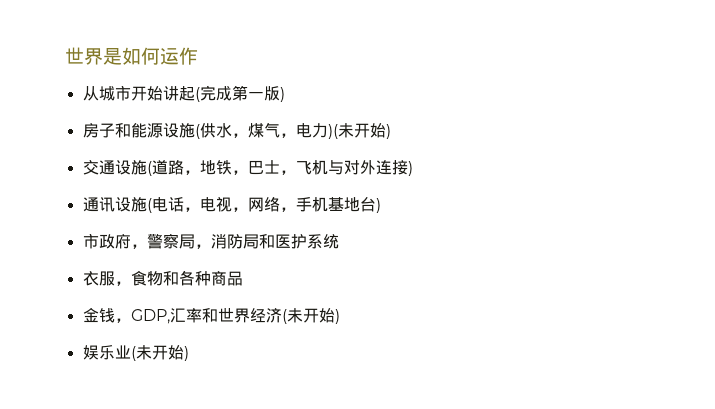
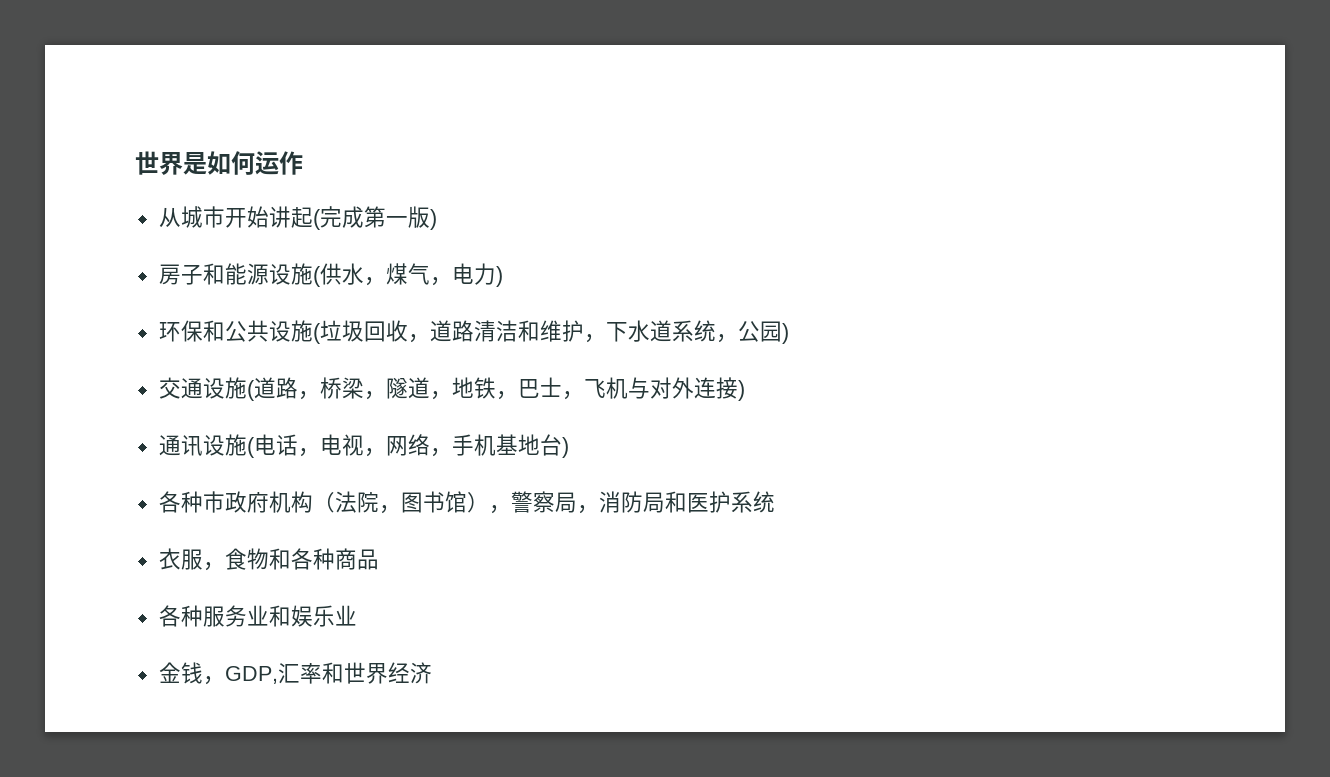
[327,123,386,139] )(未开始 -> [495,266,503,287] [158,320,782,344] ) // 环保和公共设施(垃圾回收，道路清洁和维护，下水道系统，公园
(200, 172) none -> [319,377,452,400] 桥梁，隧道，
[82,233,131,249] 市政府 -> [158,491,489,514] 各种市政府机构（法院，图书馆）
(243, 278) none -> [158,605,357,627] // 各种服务业和娱乐业
[281,308,340,324] [82,345,189,361] (未开始) // 娱乐业(未开始) -> (432, 673) none

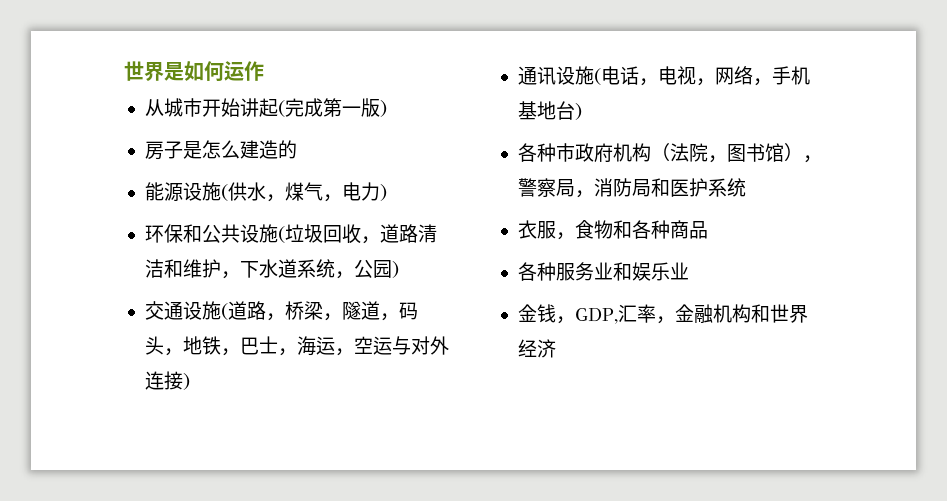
[202,263,225,285] 和 -> [182,140,297,159] 是怎么建造的 //
(452, 395) none -> [398,302,418,320] [144,336,183,356] 码头，
[583,377,628,399] 飞机 -> [296,336,392,356] 海运，空运
(322, 673) none -> [655,304,751,324] ，金融机构

